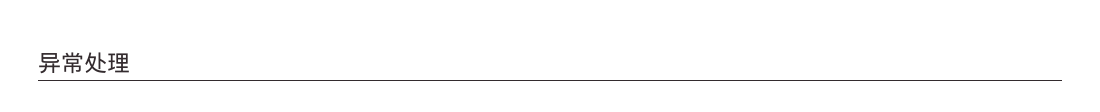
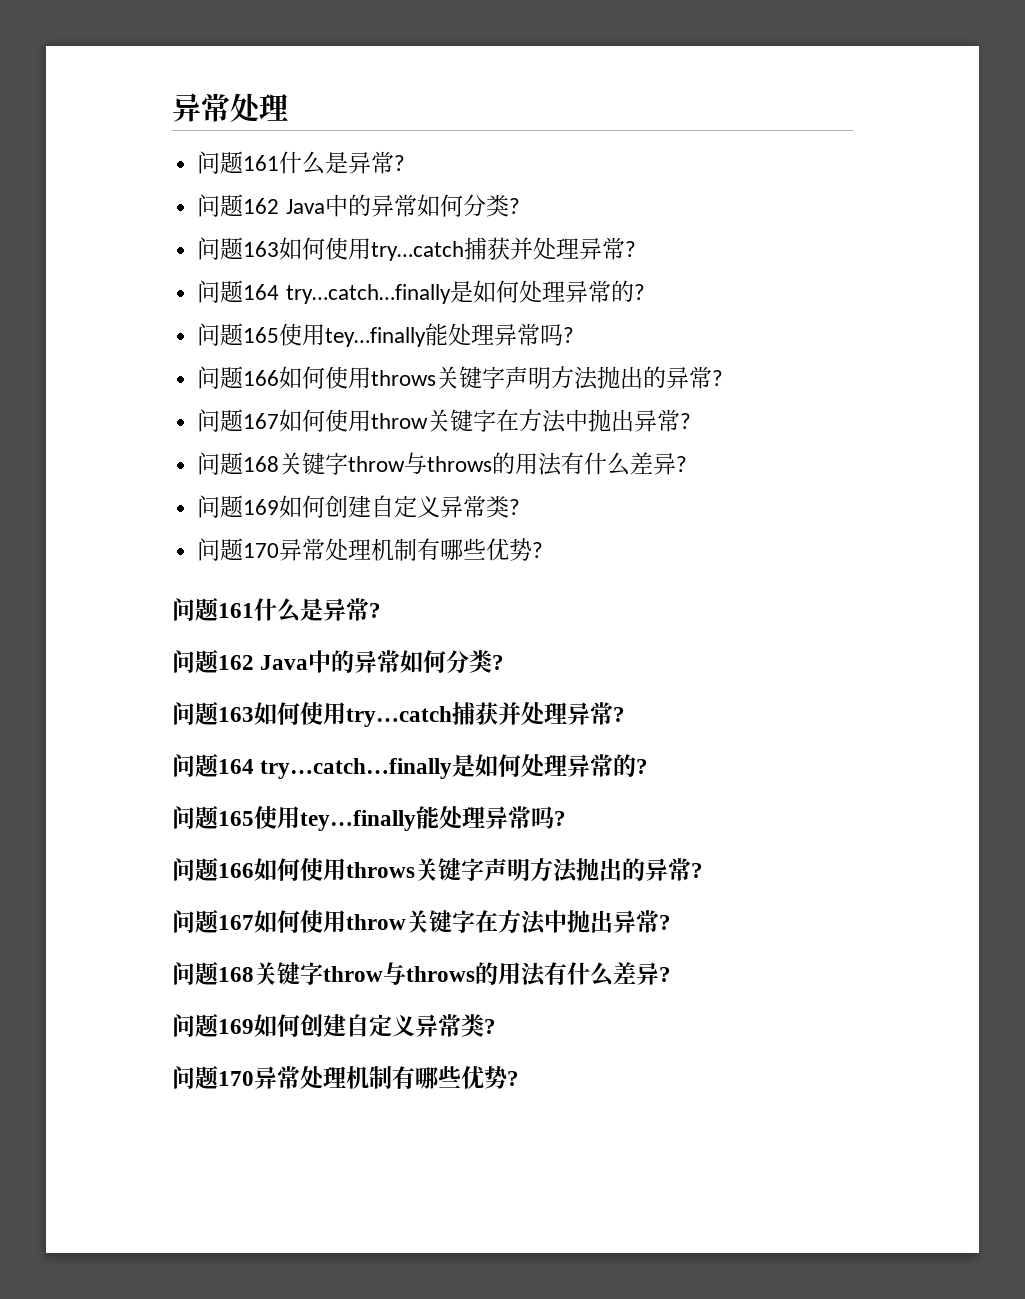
[38,52,130,74] 异常处理 -> [172,93,288,122] [197,151,406,175] [197,194,520,217] [197,237,637,261] [197,280,645,304] [197,323,575,347] [197,366,724,390] [197,409,692,433] [197,452,688,476] [197,495,521,518] [197,538,544,561] [172,597,381,623] [172,649,505,674] [172,701,625,727] [172,753,649,779] [172,805,566,831] [172,857,703,883] [172,909,671,935] [172,961,671,987] [172,1013,496,1037] [172,1065,519,1089] 异常处理 // 问题161什么是异常? // 问题162 Java中的异常如何分类? // 问题163如何使用try…catch捕获并处理异常? // 问题164 try…catch…finally是如何处理异常的? // 问题165使用tey…finally能处理异常吗? // 问题166如何使用throws关键字声明方法抛出的异常? // 问题167如何使用throw关键字在方法中抛出异常? // 问题168关键字throw与throws的用法有什么差异? // 问题169如何创建自定义异常类? // 问题170异常处理机制有哪些优势? // 问题161什么是异常? // 问题162 Java中的异常如何分类? // 问题163如何使用try…catch捕获并处理异常? // 问题164 try…catch…finally是如何处理异常的? // 问题165使用tey…finally能处理异常吗? // 问题166如何使用throws关键字声明方法抛出的异常? // 问题167如何使用throw关键字在方法中抛出异常? // 问题168关键字throw与throws的用法有什么差异? // 问题169如何创建自定义异常类? // 问题170异常处理机制有哪些优势?

